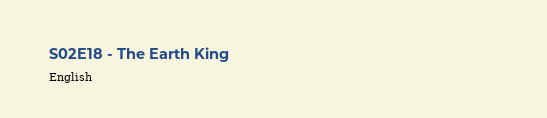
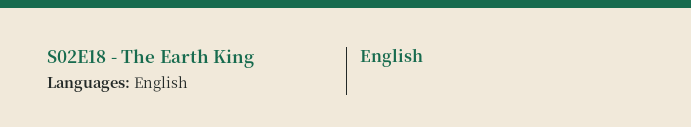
[49,72,92,83] English -> [47,76,188,92] [360,48,423,67] Languages: English // English

